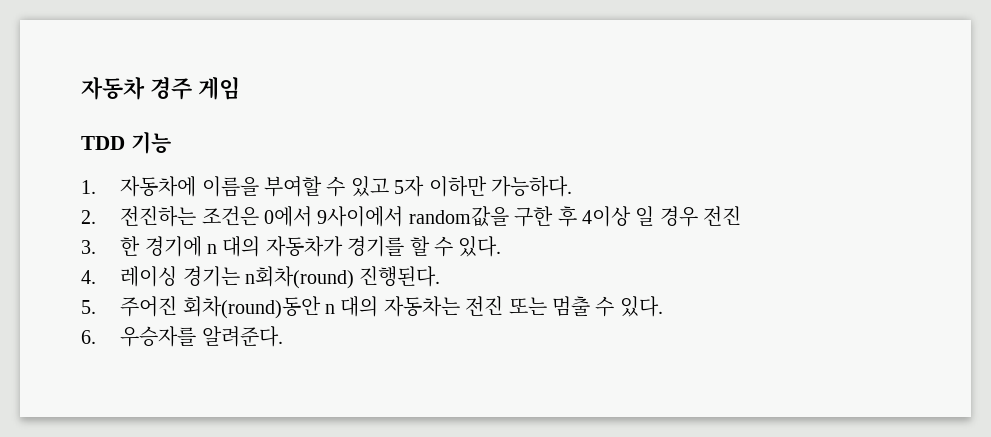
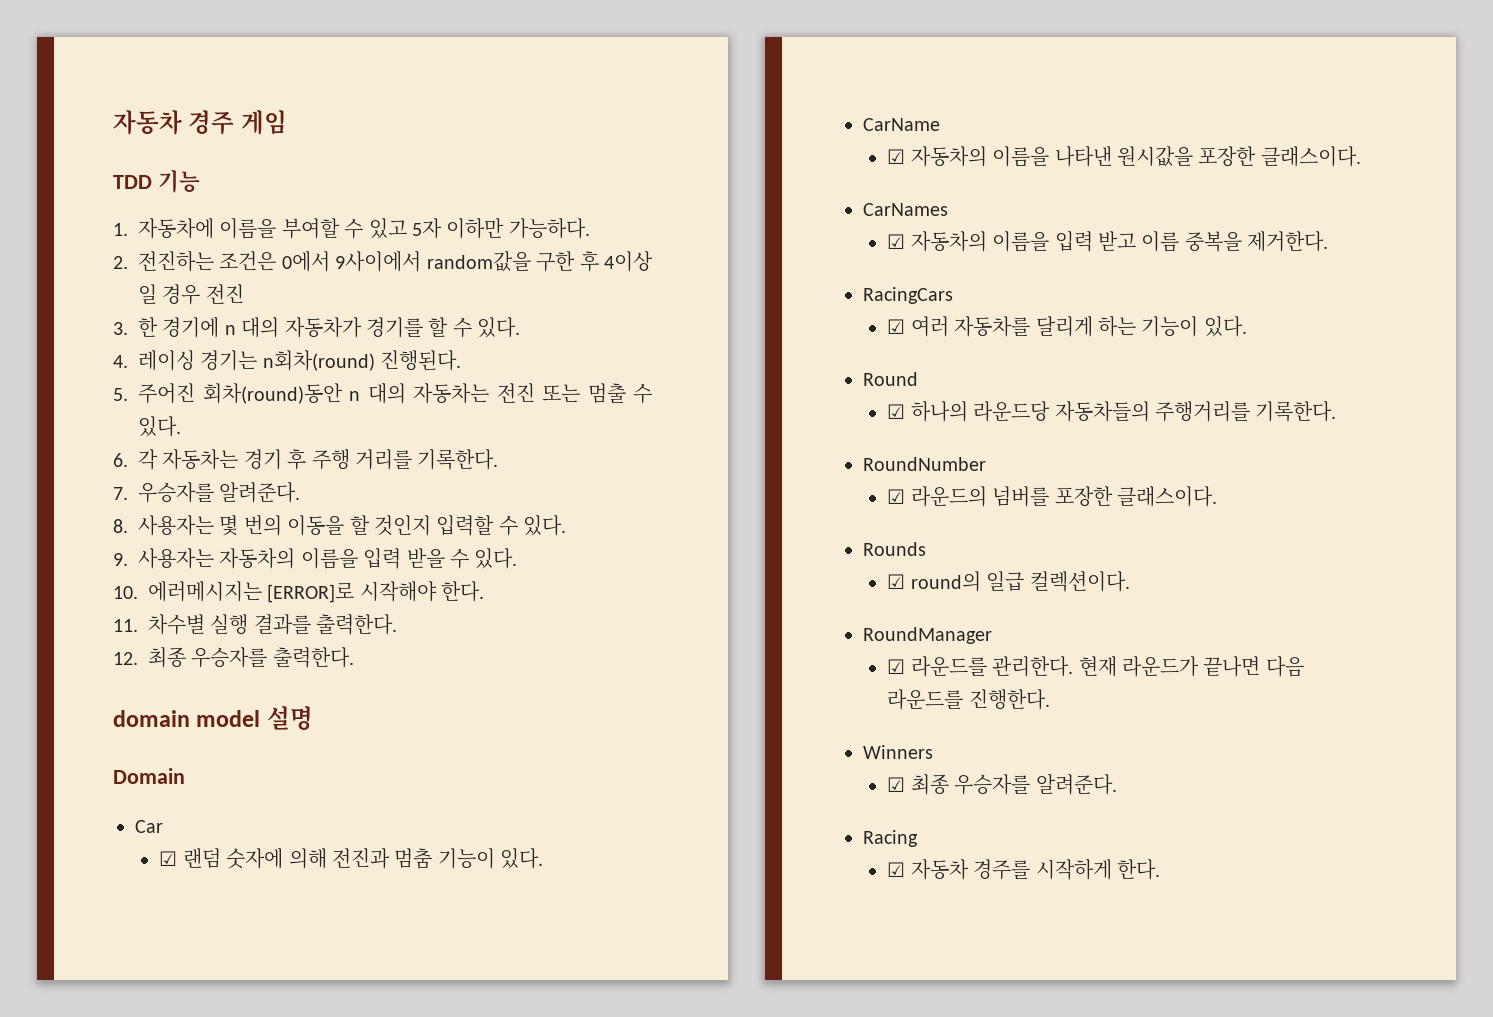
[120,326,283,347] 우승자를 알려준다. -> [138,449,499,470] [113,482,301,503] [113,515,567,536] [113,548,518,569] [113,581,485,603] [113,614,398,635] [113,647,354,668] [113,706,313,730] [113,768,185,784] [135,820,163,833] [159,848,544,869] [863,118,940,131] [887,146,1361,167] [863,203,948,216] [887,231,1329,252] [863,287,953,304] [887,316,1247,337] [863,372,918,386] [887,401,1337,422] [863,457,986,471] [887,486,1217,507] [863,542,926,556] [887,571,1130,592] [863,627,992,644] [887,656,1304,677] [887,689,1050,710] [863,745,933,759] [887,774,1117,795] [863,830,918,847] [887,859,1160,880] 각 자동차는 경기 후 주행 거리를 기록한다. // 7. 우승자를 알려준다. // 8. 사용자는 몇 번의 이동을 할 것인지 입력할 수 있다. // 9. 사용자는 자동차의 이름을 입력 받을 수 있다. // 10. 에러메시지는 [ERROR]로 시작해야 한다. // 11. 차수별 실행 결과를 출력한다. // 12. 최종 우승자를 출력한다. // domain model 설명 // Domain // Car // ☑ 랜덤 숫자에 의해 전진과 멈춤 기능이 있다. // CarName // ☑ 자동차의 이름을 나타낸 원시값을 포장한 클래스이다. // CarNames // ☑ 자동차의 이름을 입력 받고 이름 중복을 제거한다. // RacingCars // ☑ 여러 자동차를 달리게 하는 기능이 있다. // Round // ☑ 하나의 라운드당 자동차들의 주행거리를 기록한다. // RoundNumber // ☑ 라운드의 넘버를 포장한 클래스이다. // Rounds // ☑ round의 일급 컬렉션이다. // RoundManager // ☑ 라운드를 관리한다. 현재 라운드가 끝나면 다음 라운드를 진행한다. // Winners // ☑ 최종 우승자를 알려준다. // Racing // ☑ 자동차 경주를 시작하게 한다.

